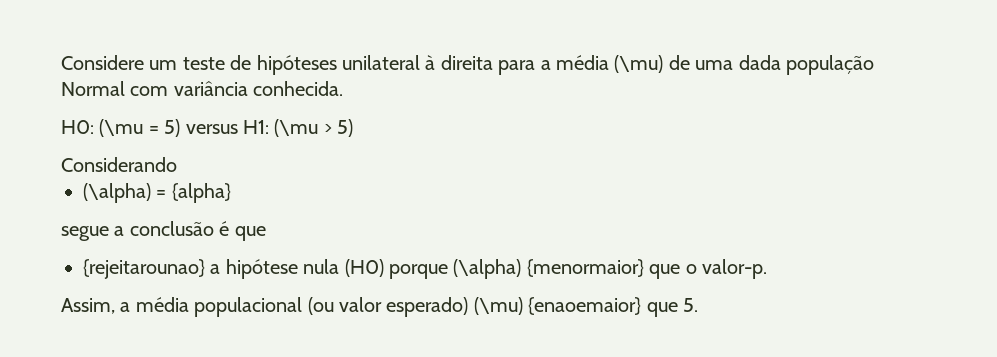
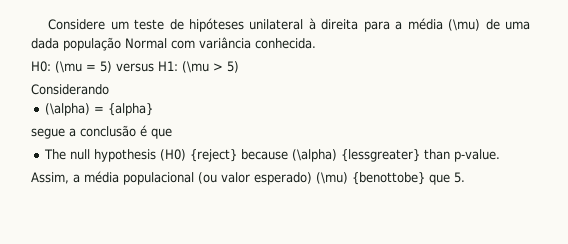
[83,259,767,279] {rejeitarounao} a hipótese nula (H0) porque (\alpha) {menormaior} que o valor-p. -> [43,149,500,162] The null hypothesis (H0) {reject} because (\alpha) {lessgreater} than p-value.
[528,297,642,315] {enaoemaior} -> [352,172,425,185] {benottobe}

